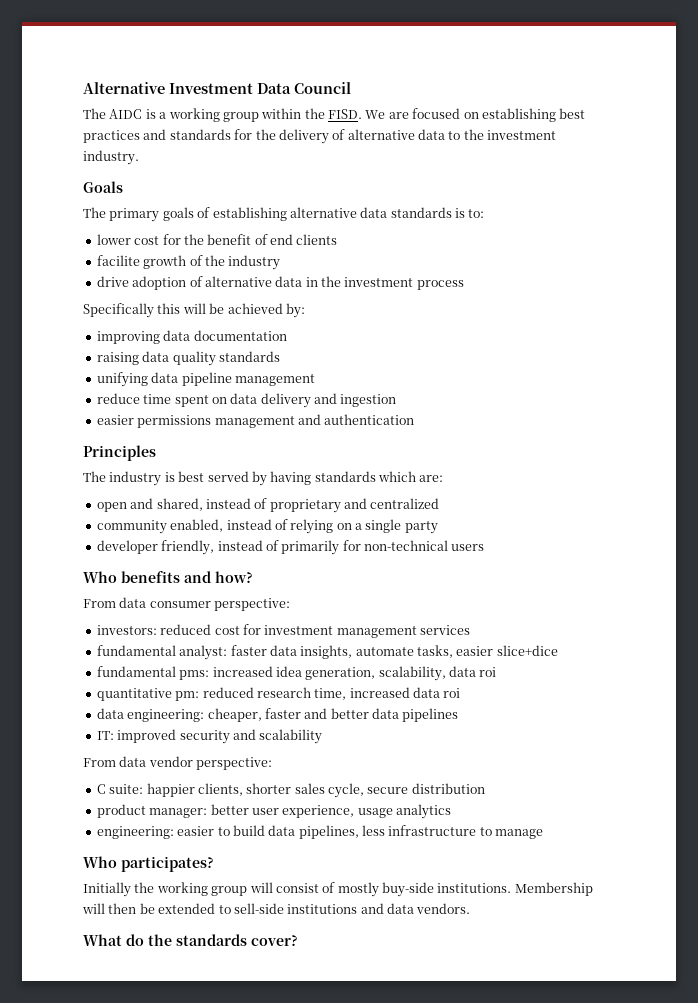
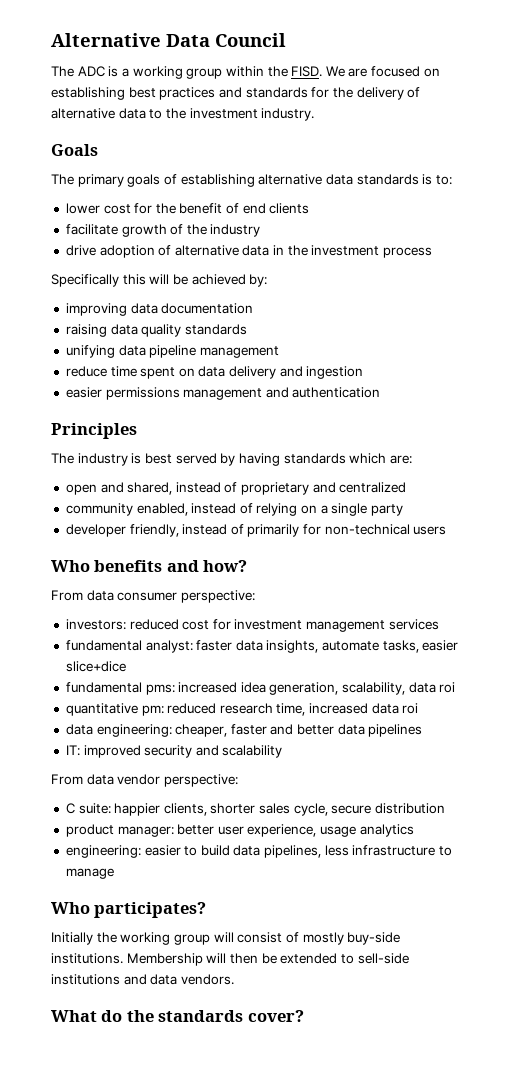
[169,83,253,94] Investment -> (161, 40) none
[109,109,143,119] AIDC -> [77,66,105,77] ADC
[96,255,140,266] facilite -> [65,224,118,235] facilitate

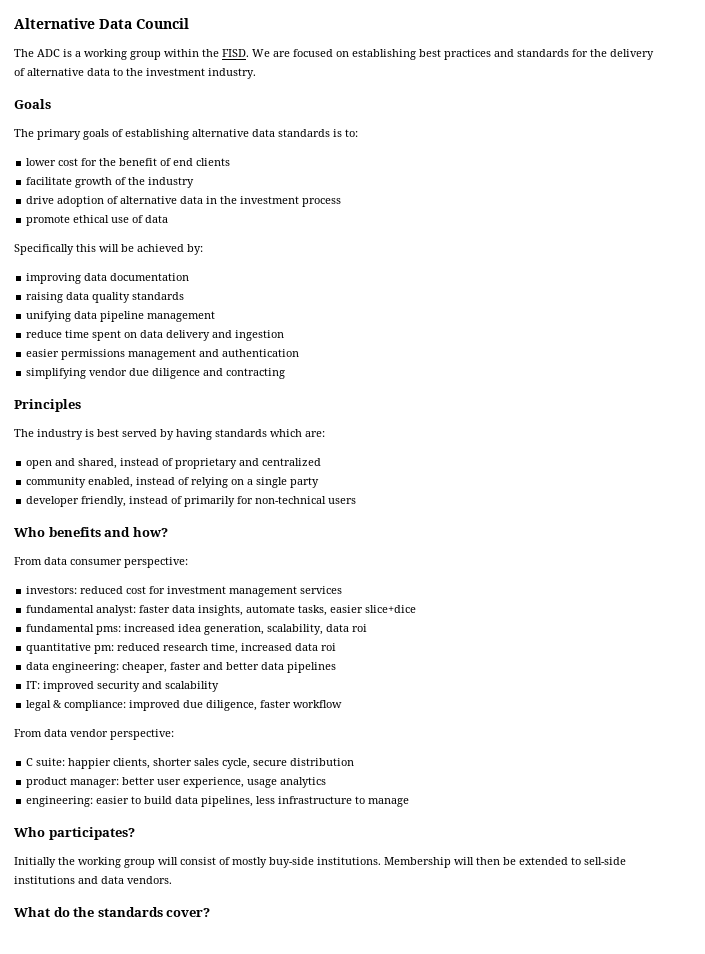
(433, 252) none -> [26,215,169,226] // promote ethical use of data
(381, 392) none -> [26,368,286,379] // simplifying vendor due diligence and contracting
(283, 751) none -> [26,700,343,711] // legal & compliance: improved due diligence, faster workflow

